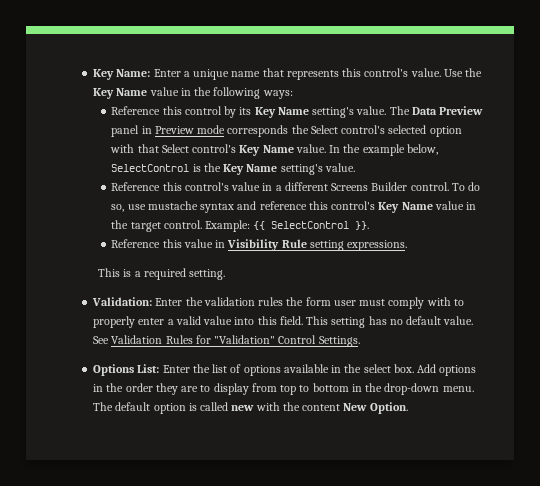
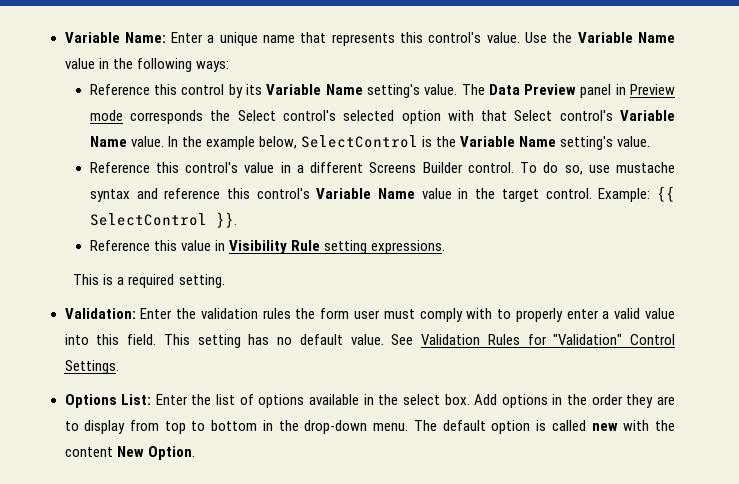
[93,69,115,80] Key -> [64,32,120,43] Variable
[93,88,115,99] Key -> [577,32,633,43] Variable
[254,107,276,118] Key -> [266,84,322,95] Variable
[239,145,261,156] Key -> [619,110,675,121] Variable
[223,164,245,175] Key -> [460,136,516,147] Variable
[378,202,400,213] Key -> [316,188,372,199] Variable

